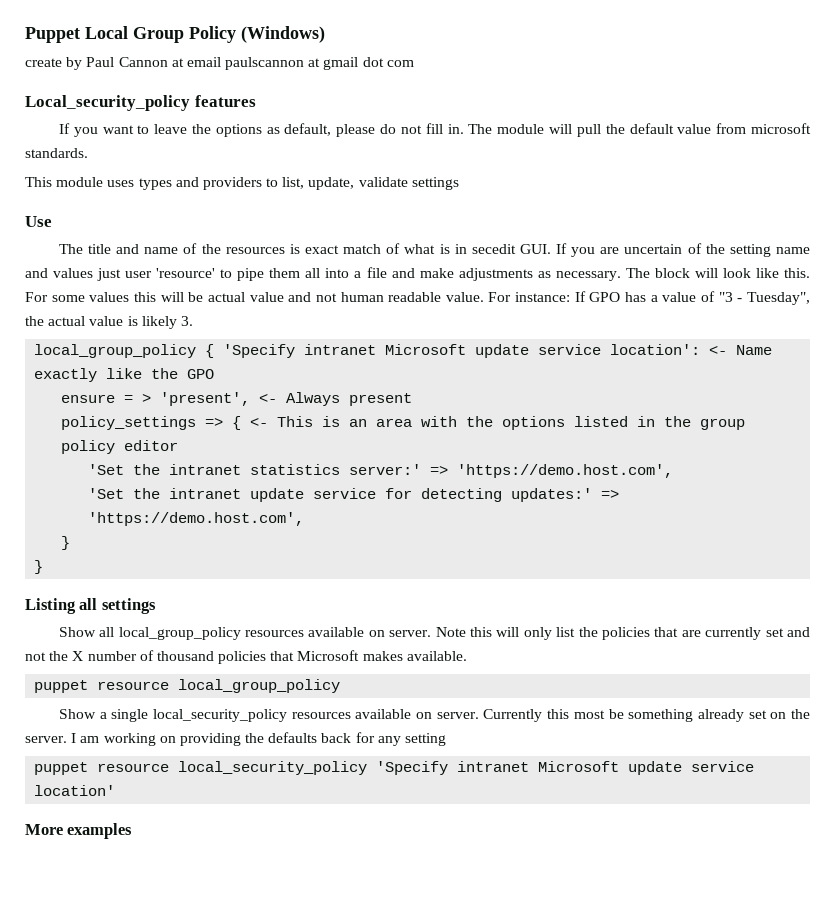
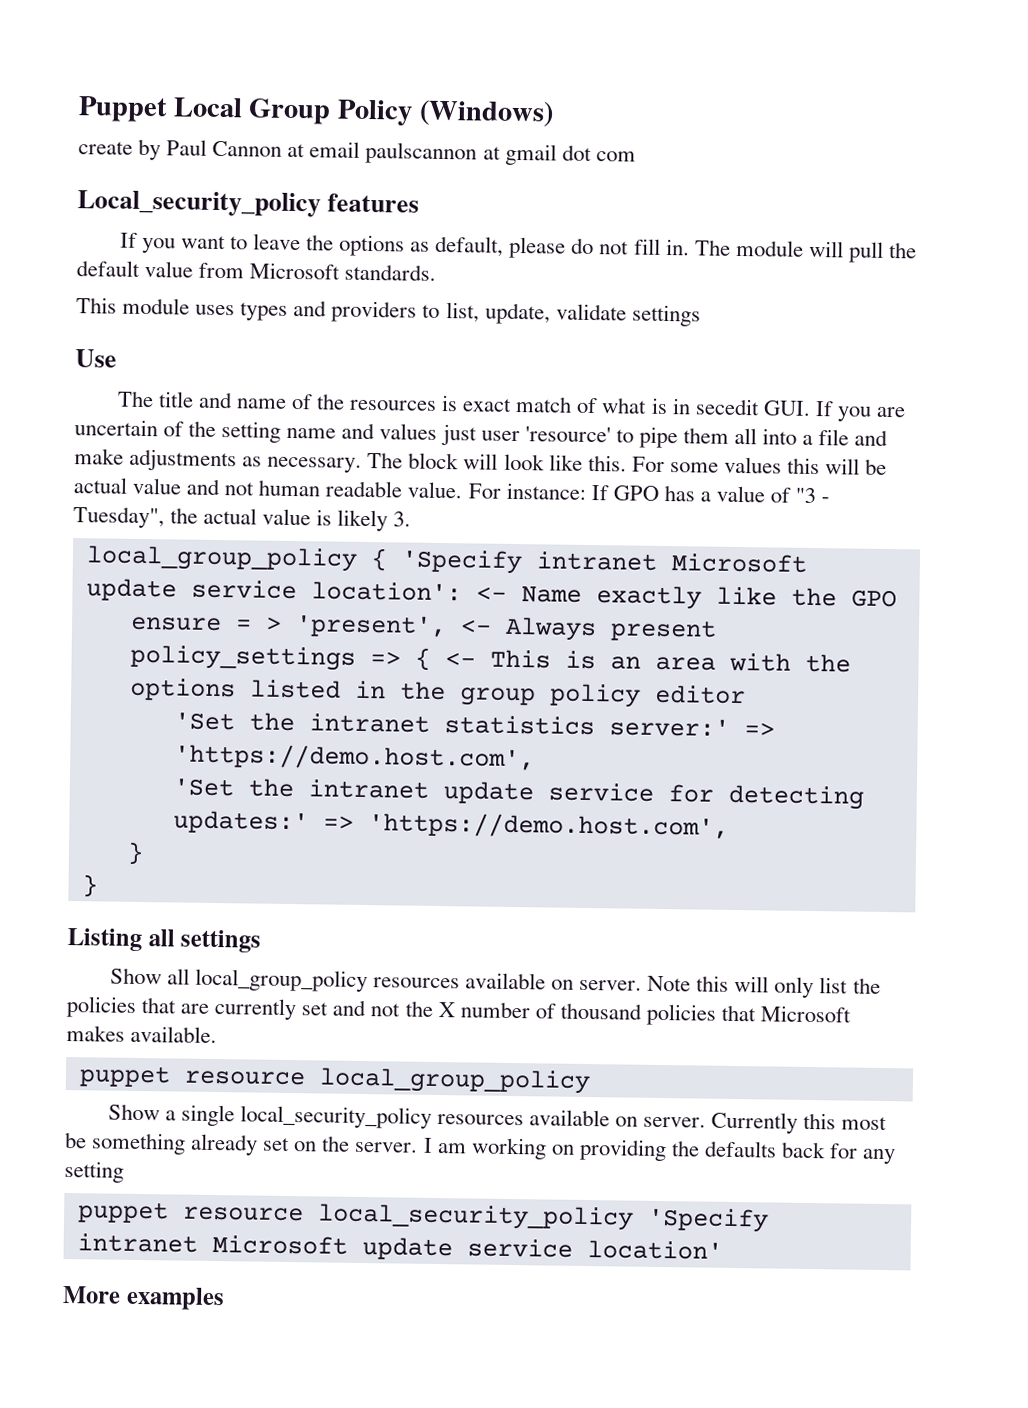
[751,123,812,134] microsoft -> [249,262,341,280] Microsoft

